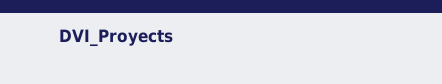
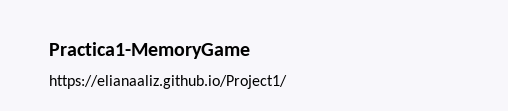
[59,29,173,47] DVI_Proyects -> [49,42,250,59] [49,75,287,89] Practica1-MemoryGame // https://elianaaliz.github.io/Project1/

